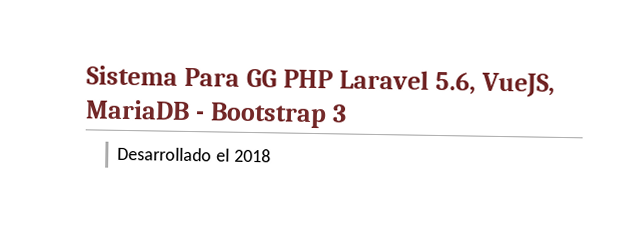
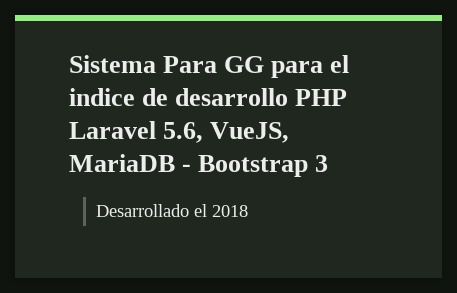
(278, 78) none -> [271,55,350,78] [69,88,289,106] para el indice de desarrollo

